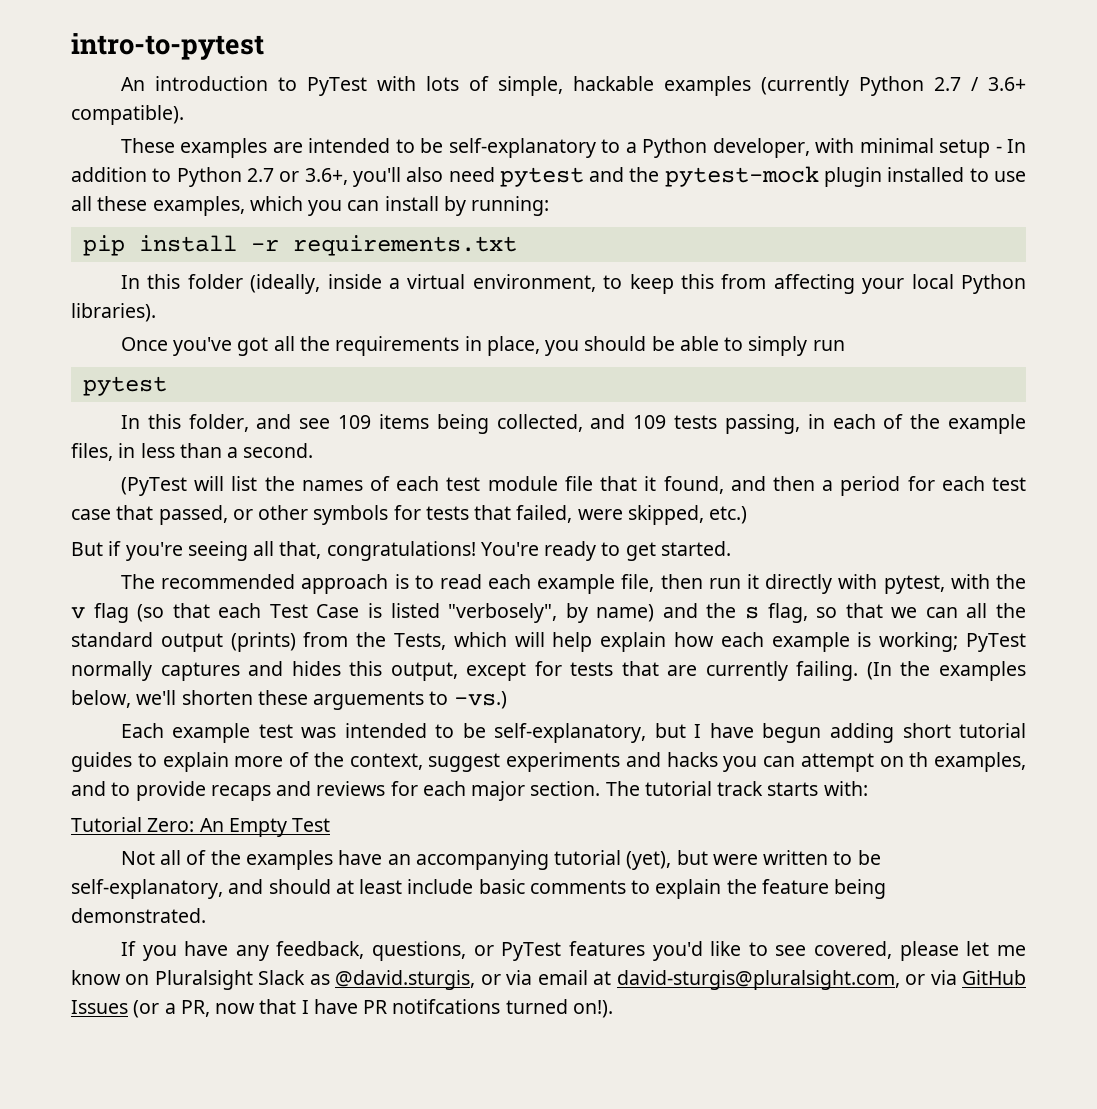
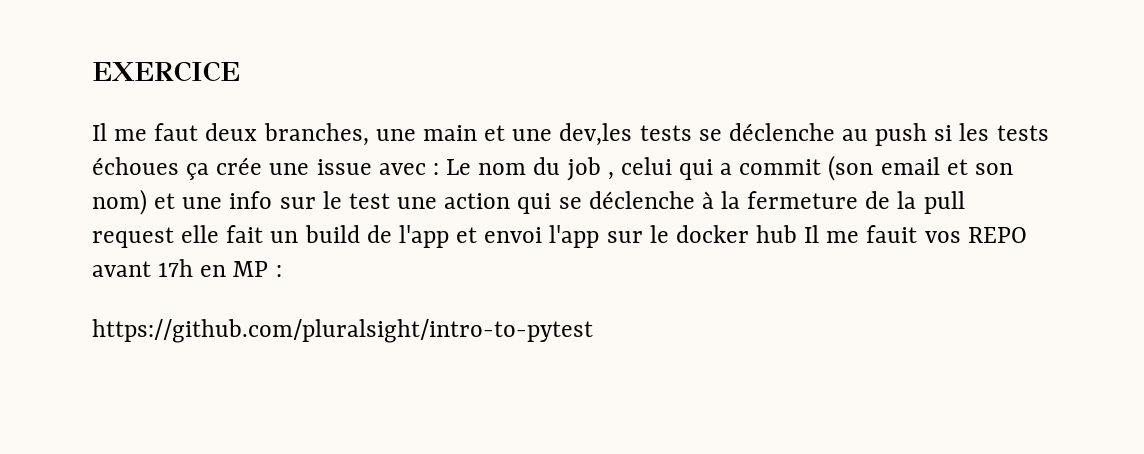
[71,33,264,60] [120,76,1026,96] [71,105,184,125] [120,138,1026,158] [71,166,1026,187] [71,196,550,216] [82,235,517,256] [120,274,1026,294] [71,303,156,322] [120,336,845,356] [82,376,167,396] [120,414,1027,434] [71,443,314,461] [120,476,1026,496] [71,505,748,525] [71,541,731,561] [120,574,1027,594] [71,603,1026,623] [71,632,1026,652] [71,661,1026,681] [71,690,507,710] [120,723,1027,743] [71,752,1026,772] [71,781,868,801] [71,817,331,837] [120,850,881,870] [71,879,887,899] [71,908,206,923] [120,941,1027,961] [71,970,1026,990] [71,999,613,1018] intro-to-pytest // An introduction to PyTest with lots of simple, hackable examples (currently Python 2.7 / 3.6+ compatible). // These examples are intended to be self-explanatory to a Python developer, with minimal setup - In addition to Python 2.7 or 3.6+, you'll also need pytest and the pytest-mock plugin installed to use all these examples, which you can install by running: // pip install -r requirements.txt // In this folder (ideally, inside a virtual environment, to keep this from affecting your local Python libraries). // Once you've got all the requirements in place, you should be able to simply run // pytest // In this folder, and see 109 items being collected, and 109 tests passing, in each of the example files, in less than a second. // (PyTest will list the names of each test module file that it found, and then a period for each test case that passed, or other symbols for tests that failed, were skipped, etc.) // But if you're seeing all that, congratulations! You're ready to get started. // The recommended approach is to read each example file, then run it directly with pytest, with the v flag (so that each Test Case is listed "verbosely", by name) and the s flag, so that we can all the standard output (prints) from the Tests, which will help explain how each example is working; PyTest normally captures and hides this output, except for tests that are currently failing. (In the examples below, we'll shorten these arguements to -vs.) // Each example test was intended to be self-explanatory, but I have begun adding short tutorial guides to explain more of the context, suggest experiments and hacks you can attempt on th examples, and to provide recaps and reviews for each major section. The tutorial track starts with: // Tutorial Zero: An Empty Test // Not all of the examples have an accompanying tutorial (yet), but were written to be self-explanatory, and should at least include basic comments to explain the feature being demonstrated. // If you have any feedback, questions, or PyTest features you'd like to see covered, please let me know on Pluralsight Slack as @david.sturgis, or via email at david-sturgis@pluralsight.com, or via GitHub Issues (or a PR, now that I have PR notifcations turned on!). -> [92,61,240,82] [92,123,1049,146] [92,155,1013,181] [92,189,965,215] [92,225,1027,248] [92,259,282,277] [92,319,593,343] EXERCICE // Il me faut deux branches, une main et une dev,les tests se déclenche au push si les tests échoues ça crée une issue avec : Le nom du job , celui qui a commit (son email et son nom) et une info sur le test une action qui se déclenche à la fermeture de la pull request elle fait un build de l'app et envoi l'app sur le docker hub Il me fauit vos REPO avant 17h en MP : // https://github.com/pluralsight/intro-to-pytest

